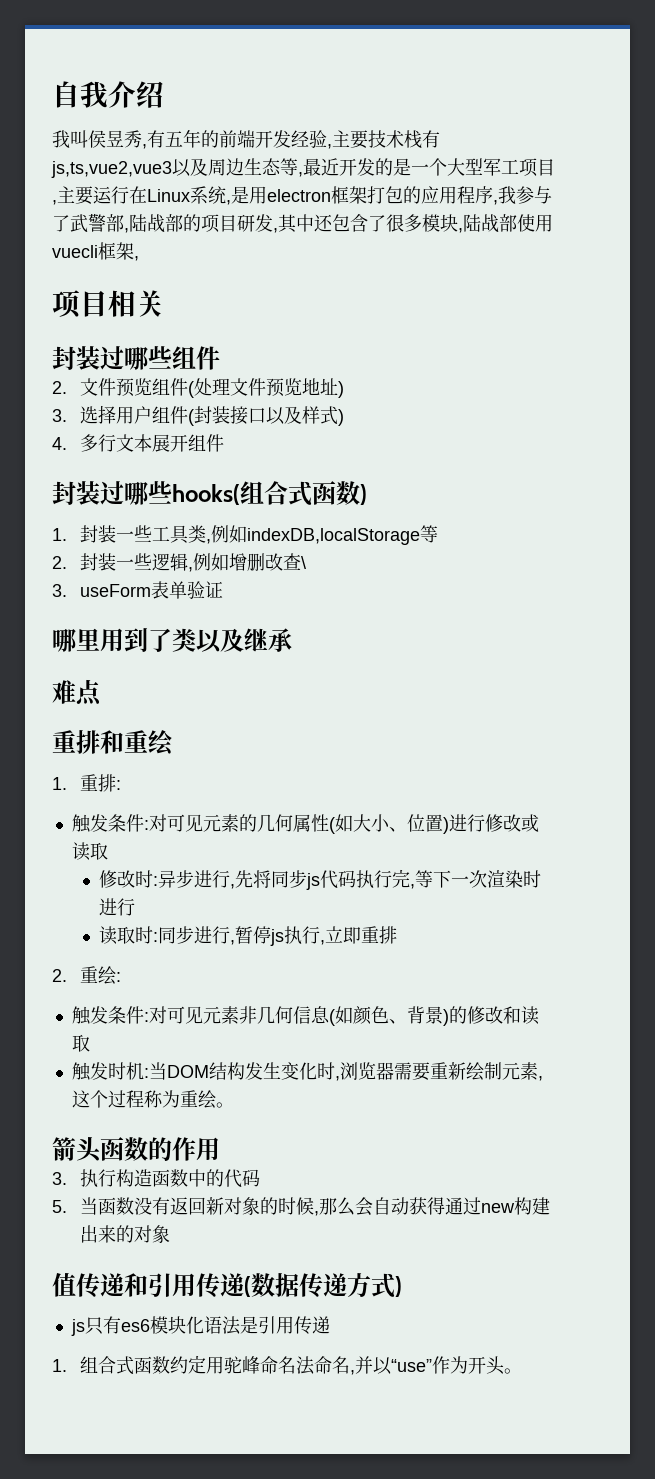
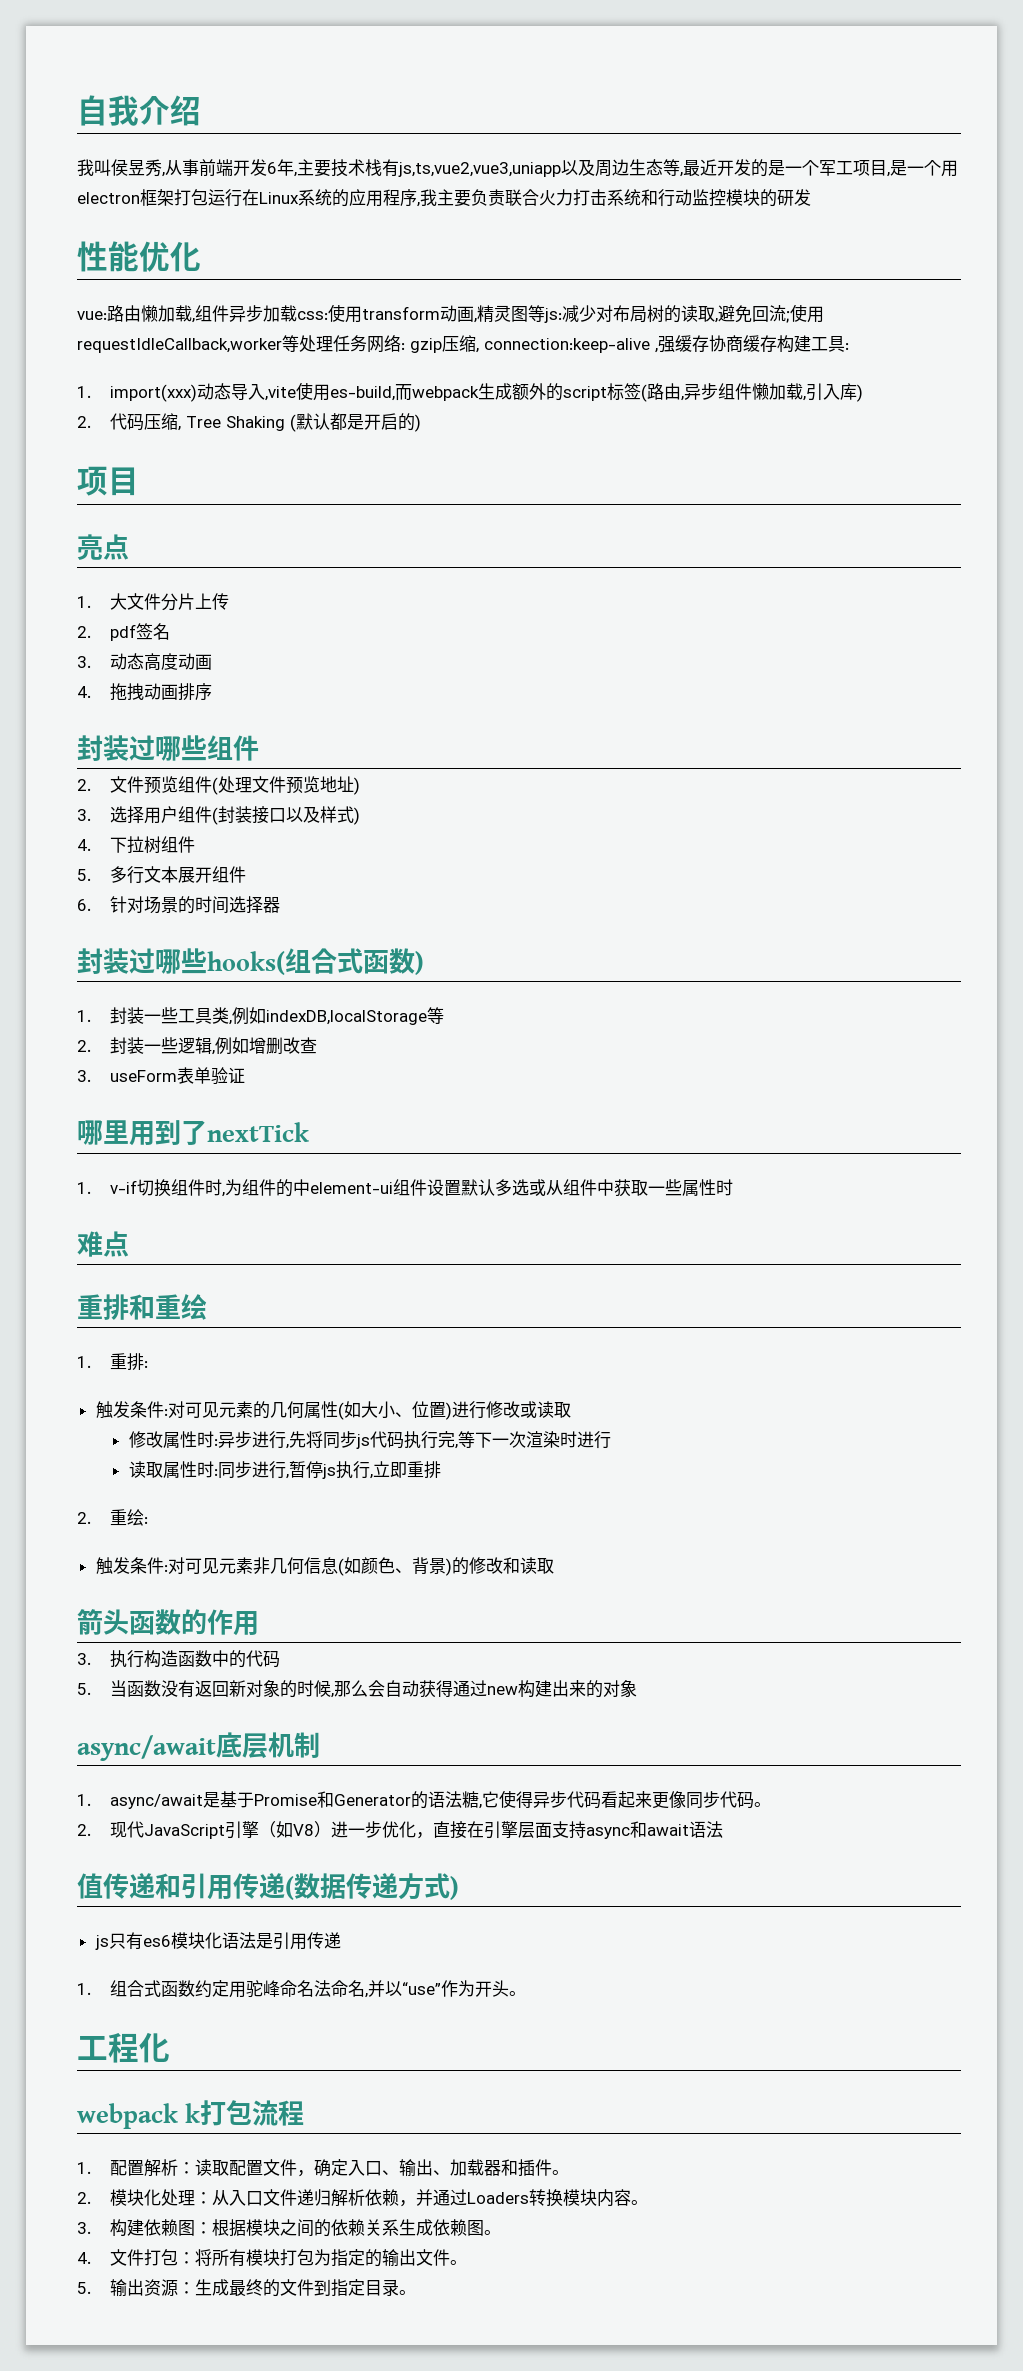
[147,129,219,148] 有五年的 -> [165,159,199,176] 从事
[291,130,327,148] 经验 -> [267,159,294,176] 6年
[51,161,172,178] js,ts,vue2,vue3 -> [398,162,561,177] js,ts,vue2,vue3,uniapp
[447,158,483,176] 大型 -> (819, 168) none
[57,186,552,205] [52,213,553,233] [52,242,139,261] [52,290,164,318] 主要运行在Linux系统,是用electron框架打包的应用程序,我参与了武警部,陆战部的项目研发,其中还包含了很多模块,陆战部使用vuecli框架, // 项目相关 -> [890,160,958,177] [77,189,811,207] [77,241,201,272] [77,304,824,323] [77,335,849,353] [77,382,864,402] [77,413,422,432] [77,466,139,496] [77,534,129,560] [77,593,230,611] [77,623,171,641] [77,653,213,671] [77,683,213,701] 是一个用electron框架打包运行在Linux系统的应用程序,我主要负责联合火力打击系统和行动监控模块的研发 // 性能优化 // vue:路由懒加载,组件异步加载css:使用transform动画,精灵图等js:减少对布局树的读取,避免回流;使用requestIdleCallback,worker等处理任务网络: gzip压缩, connection:keep-alive ,强缓存协商缓存构建工具: // 1. import(xxx)动态导入,vite使用es-build,而webpack生成额外的script标签(路由,异步组件懒加载,引入库) // 2.代码压缩, Tree Shaking (默认都是开启的) // 项目 // 亮点 // 1.大文件分片上传 // 2. pdf签名 // 3.动态高度动画 // 4.拖拽动画排序
(67, 443) none -> [110,836,196,854] [77,869,91,881] 下拉树组件 // 5.
(224, 443) none -> [77,896,281,914] // 6.针对场景的时间选择器
[300,556,306,569] \ -> (318, 1045) none
[172,628,292,653] 类以及继承 -> [207,1122,309,1142] [77,1179,734,1197] nextTick // 1. v-if切换组件时,为组件的中element-ui组件设置默认多选或从组件中获取一些属性时
(136, 879) none -> [162,1431,197,1448] 属性
(136, 935) none -> [162,1461,197,1478] 属性
[71,1062,543,1081] [71,1090,234,1109] // 触发时机:当DOM结构发生变化时,浏览器需要重新绘制元素,这个过程称为重绘。 -> (554, 1566) none
(170, 1234) none -> [77,1732,320,1761] [77,1790,772,1809] [77,1821,724,1839] // async/await底层机制 // 1. async/await是基于Promise和Generator的语法糖,它使得异步代码看起来更像同步代码。 // 2.现代JavaScript引擎（如V8）进一步优化，直接在引擎层面支持async和await语法
(522, 1371) none -> [77,2032,170,2063] [77,2100,305,2129] [77,2159,570,2177] [77,2189,649,2207] [77,2219,502,2237] [77,2249,468,2267] [77,2279,417,2297] // 工程化 // webpack k打包流程 // 1.配置解析：读取配置文件，确定入口、输出、加载器和插件。 // 2.模块化处理：从入口文件递归解析依赖，并通过Loaders转换模块内容。 // 3.构建依赖图：根据模块之间的依赖关系生成依赖图。 // 4.文件打包：将所有模块打包为指定的输出文件。 // 5.输出资源：生成最终的文件到指定目录。

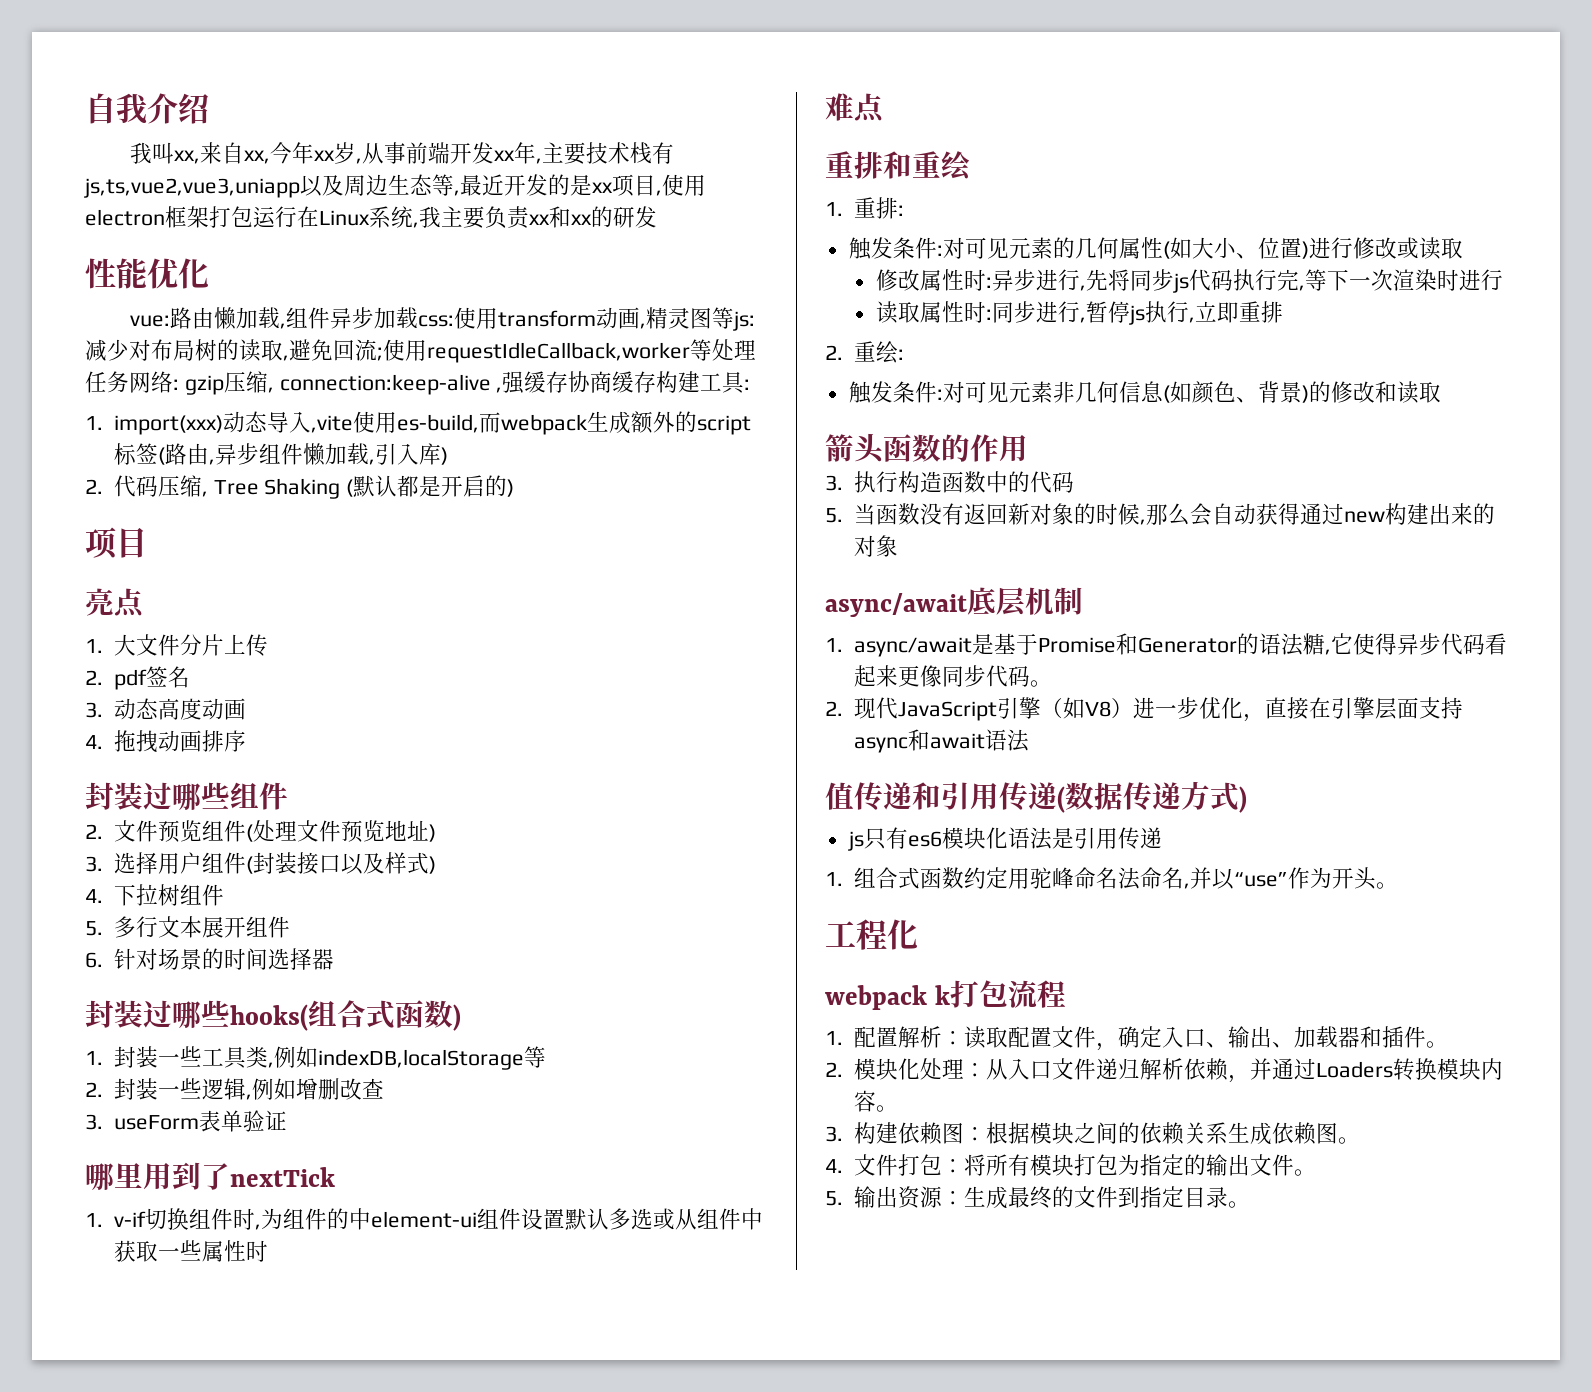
[111,159,162,177] 侯昱秀 -> [174,142,357,164] xx,来自xx,今年xx岁
[267,162,277,174] 6 -> [494,150,516,161] xx
[785,160,853,176] 一个军工 -> [592,182,613,193] xx
[890,160,941,176] 是一个 -> [662,174,684,196] 使
[332,189,417,207] 的应用程序 -> (413, 217) none
[505,189,760,207] 联合火力打击系统和行动监控模块 -> [529,206,592,228] xx和xx

